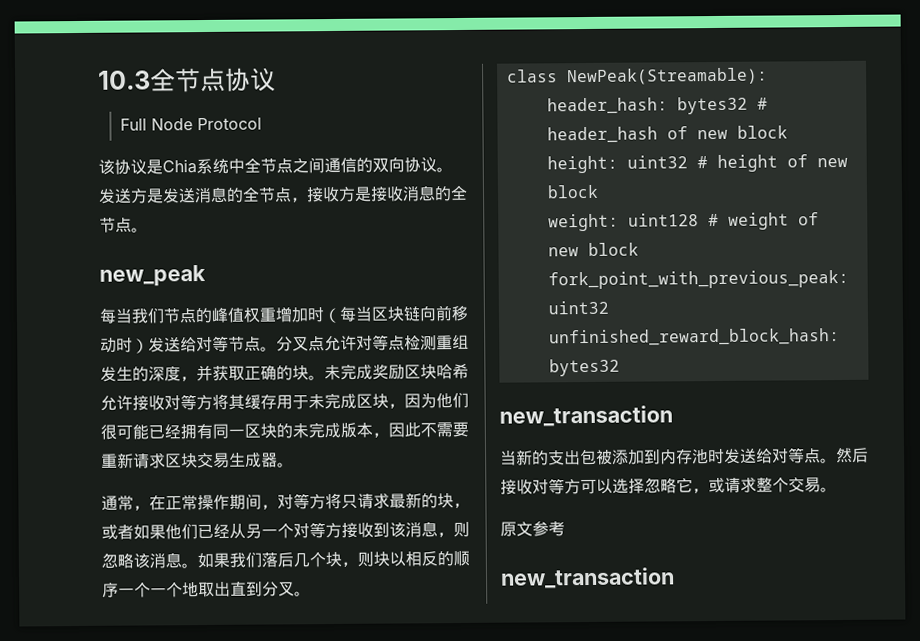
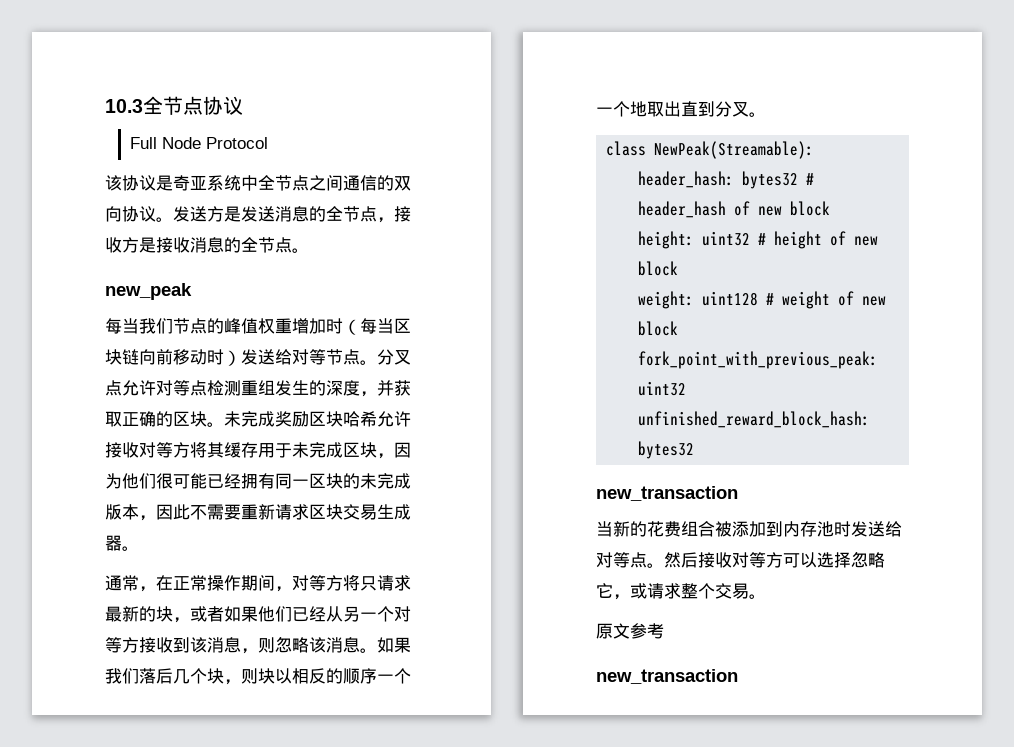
[162,159,197,174] Chia -> [173,175,207,191] 奇亚
(293, 373) none -> [173,411,190,426] 区
[548,448,597,466] 支出包 -> [647,521,715,537] 花费组合

